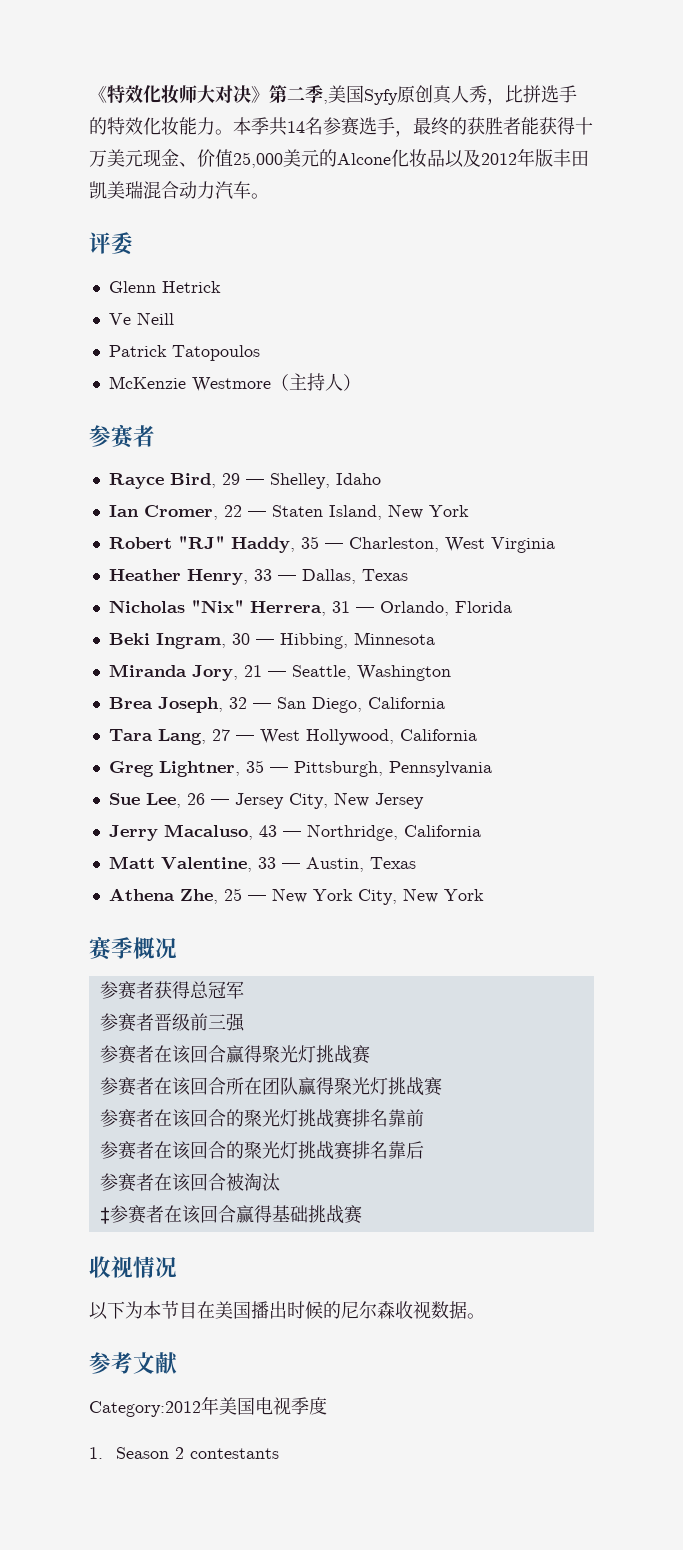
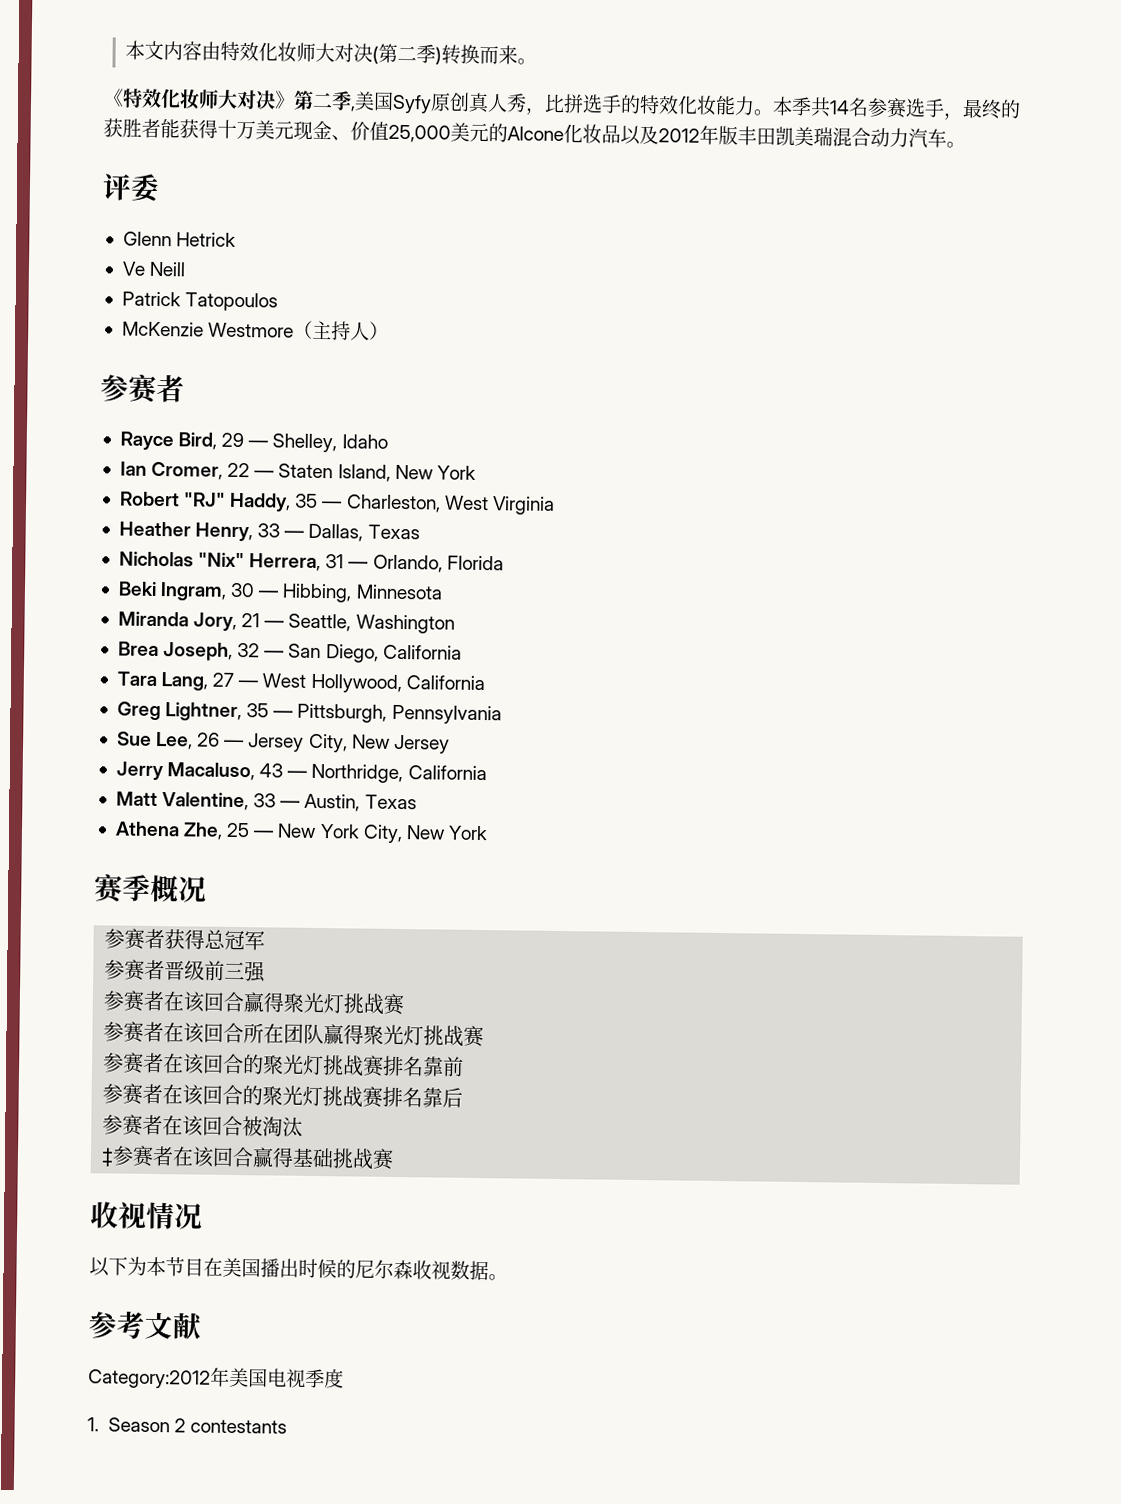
(89, 94) none -> [125,40,538,65] 本文内容由特效化妆师大对决(第二季)转换而来。 //

